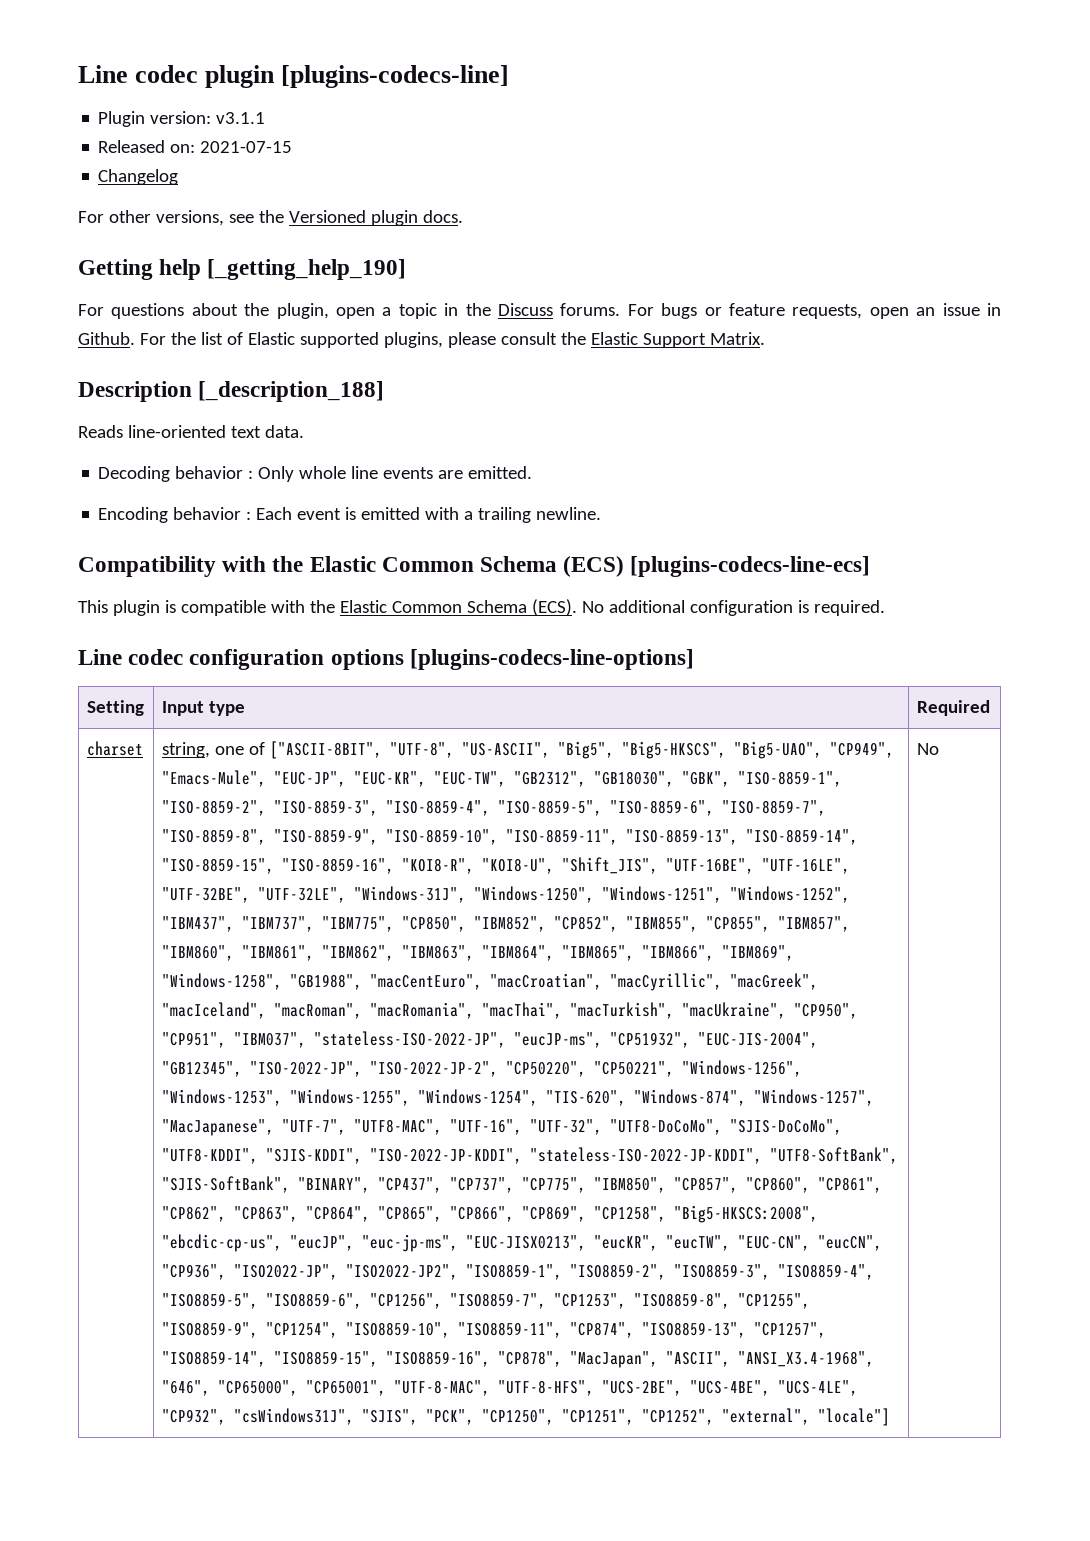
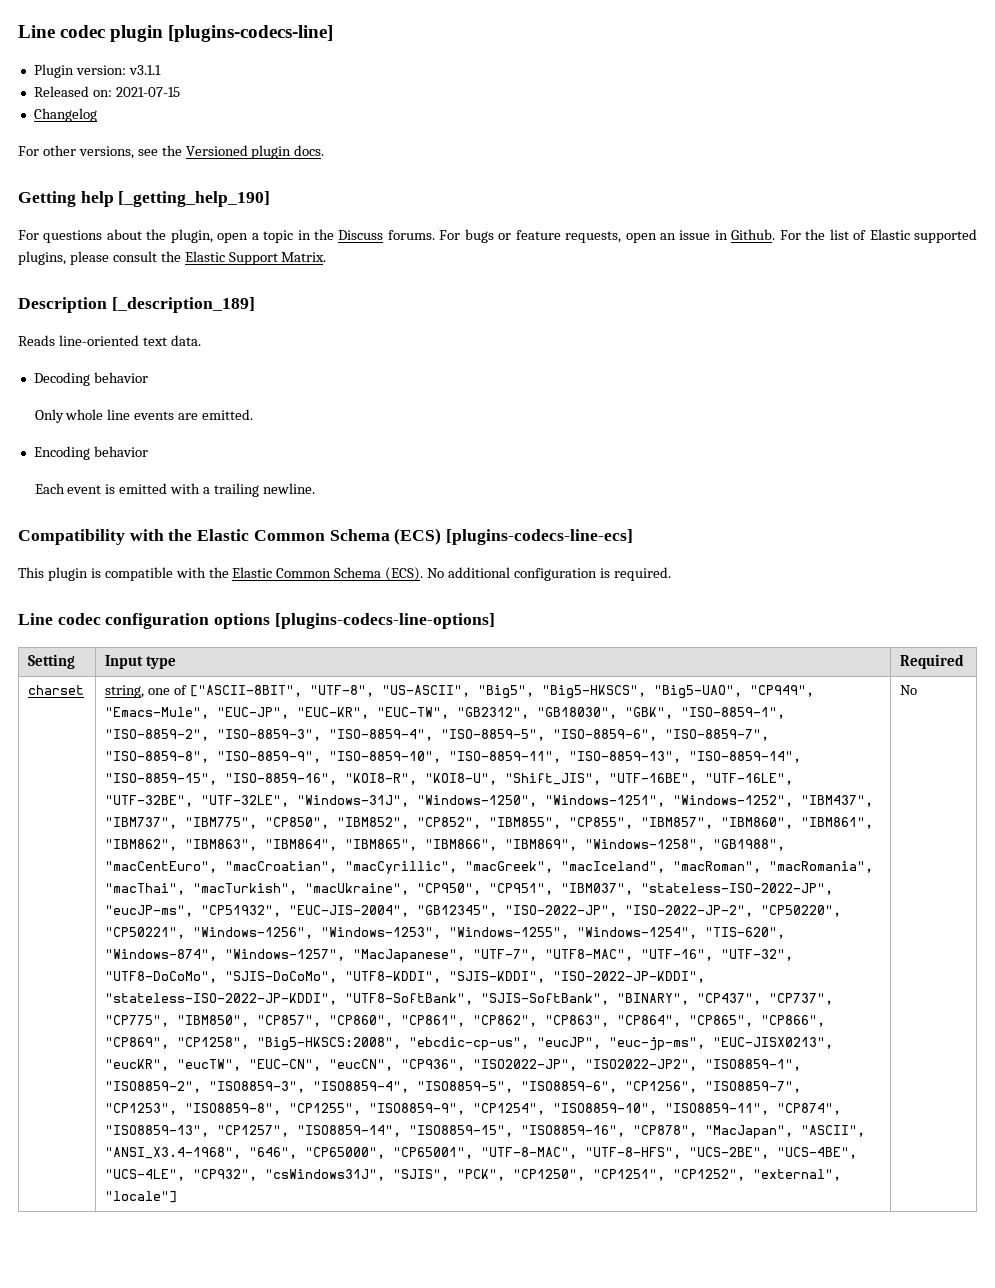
[198,381,385,402] [_description_188] -> [111,297,255,313] [_description_189]
[248,470,254,479] : -> (148, 377) //
[246,511,252,520] : -> (148, 451) //

